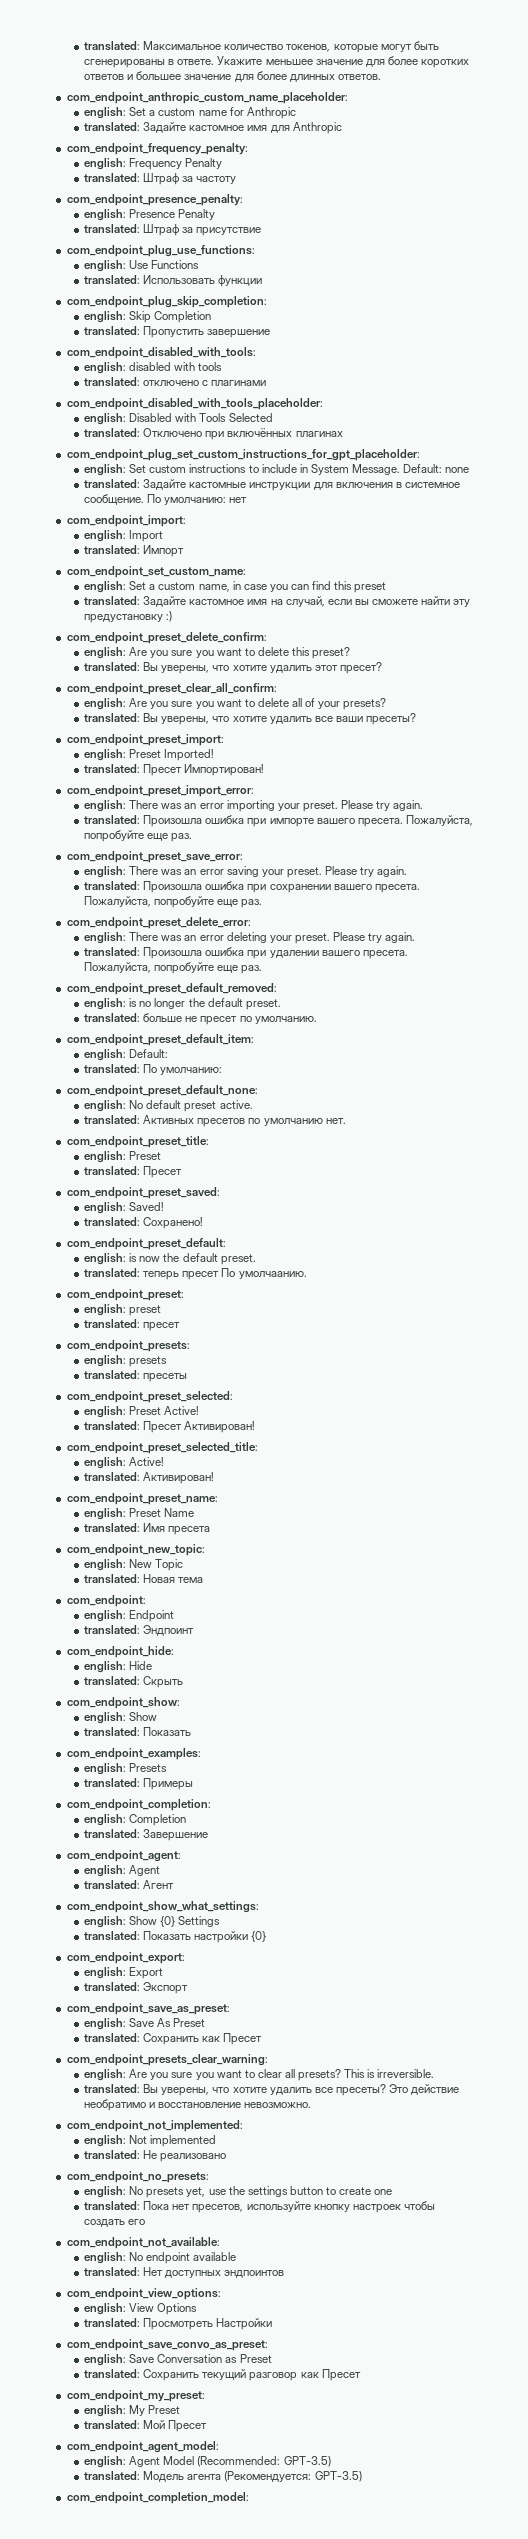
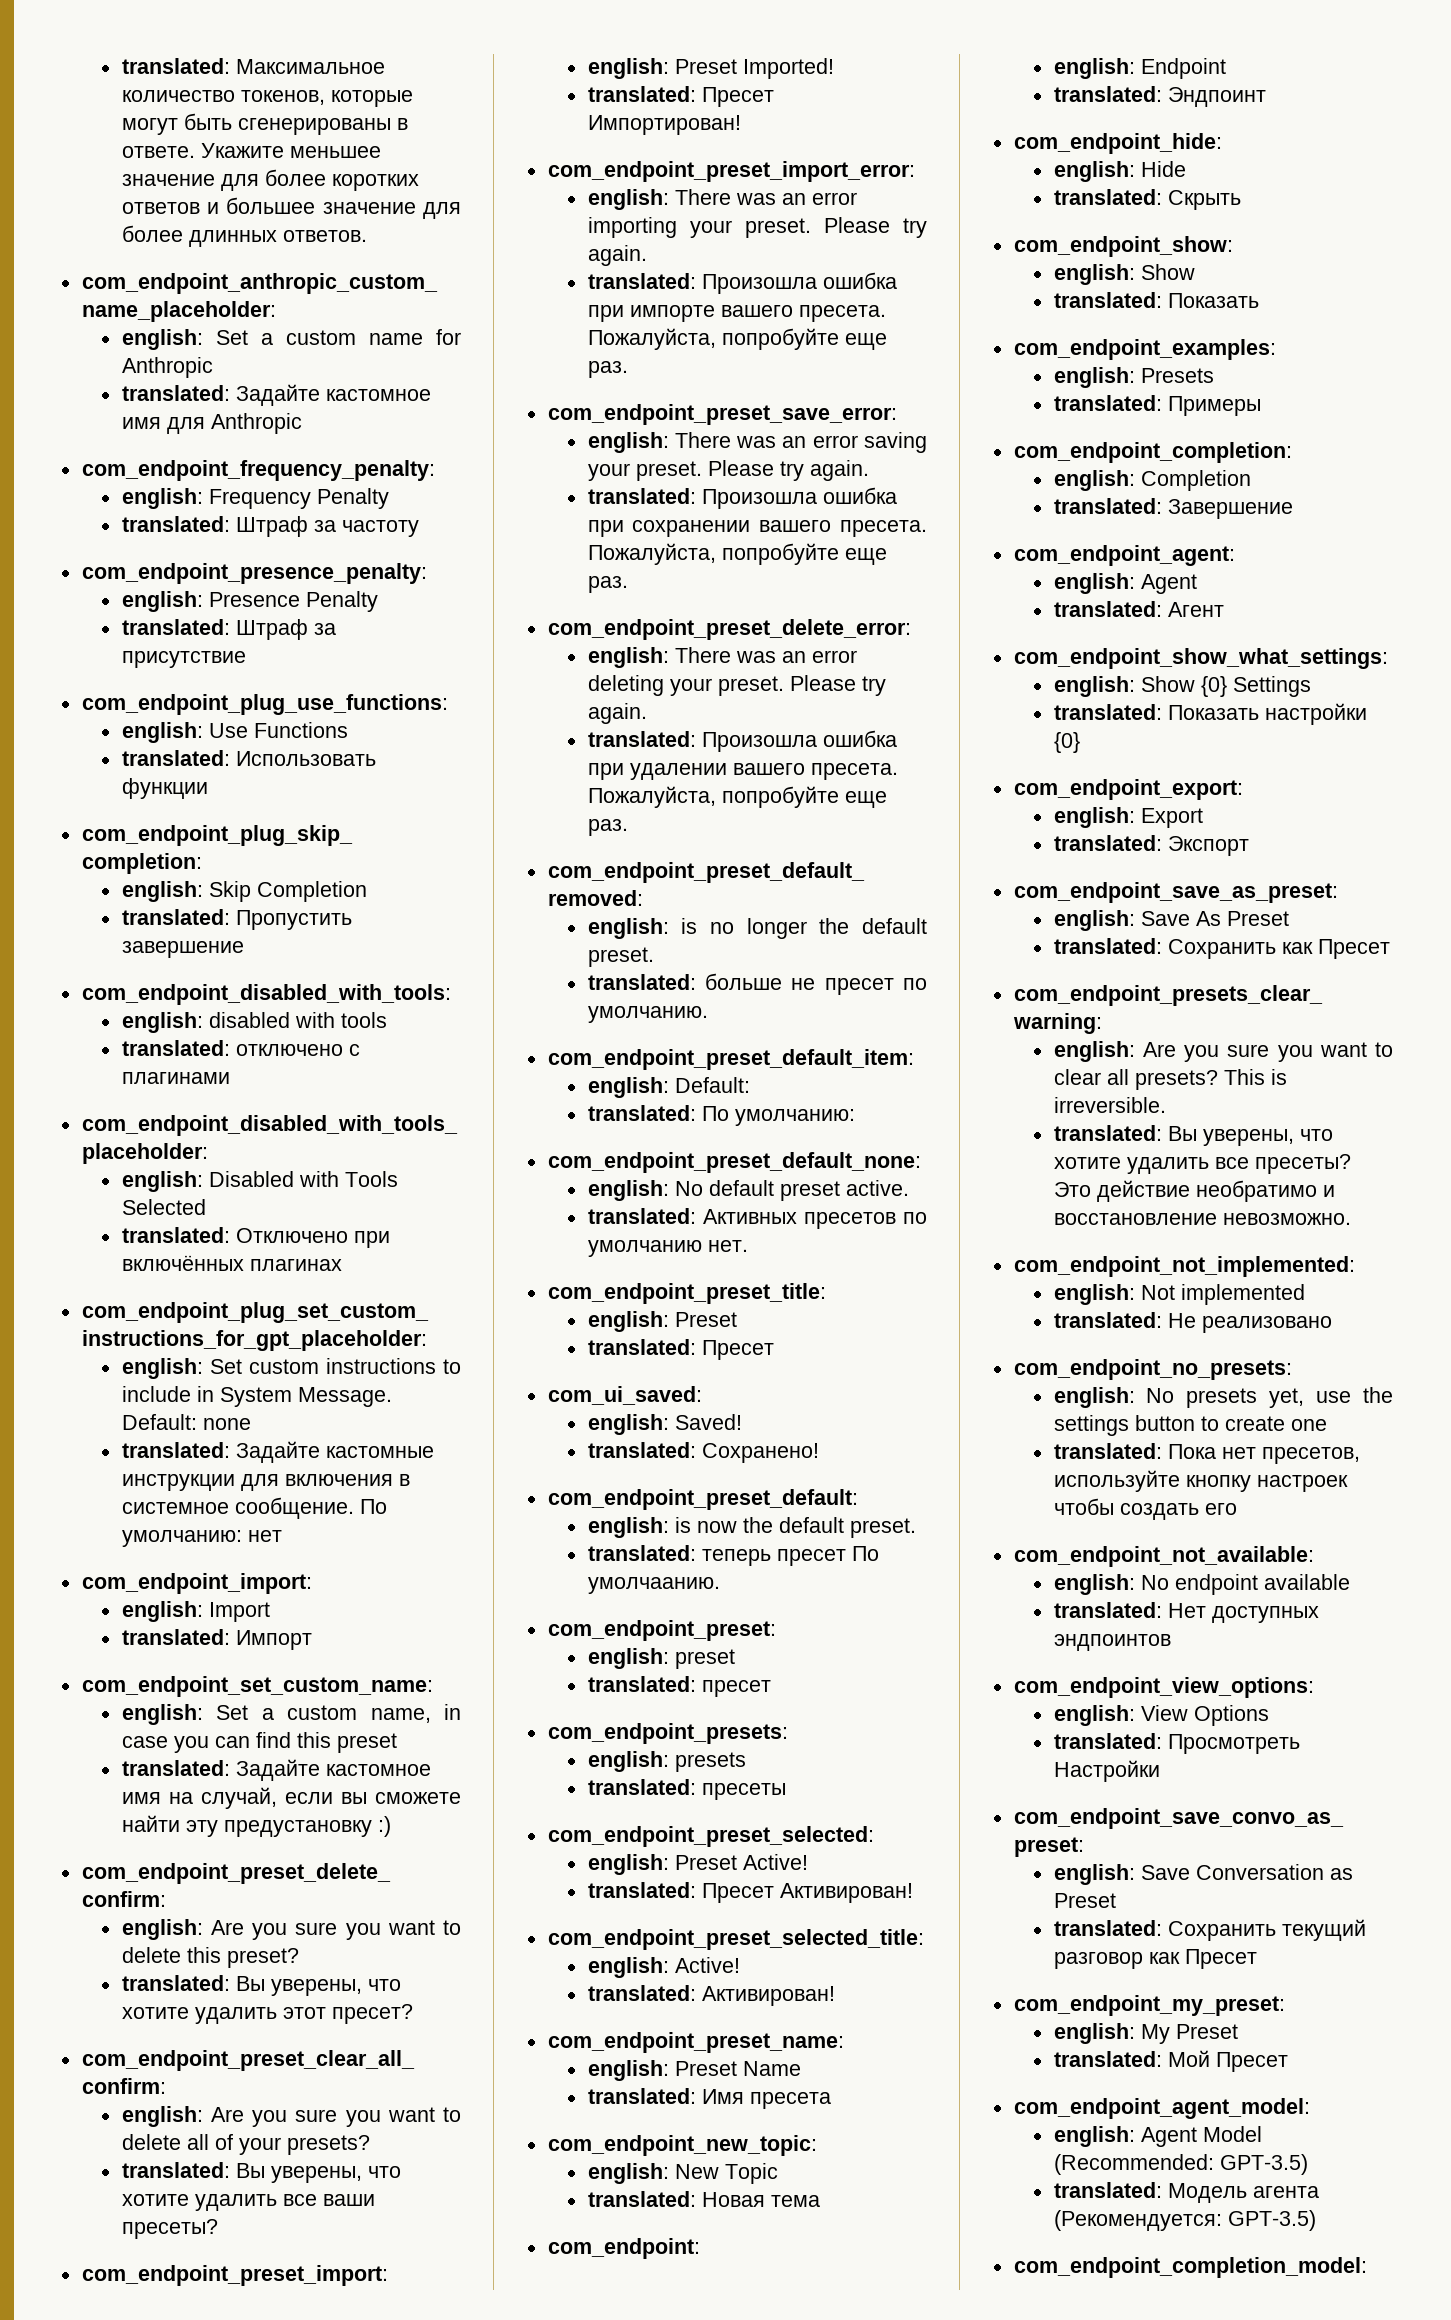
[66,1187,220,1199] com_endpoint_preset_saved: -> [547,1386,702,1405] com_ui_saved:

